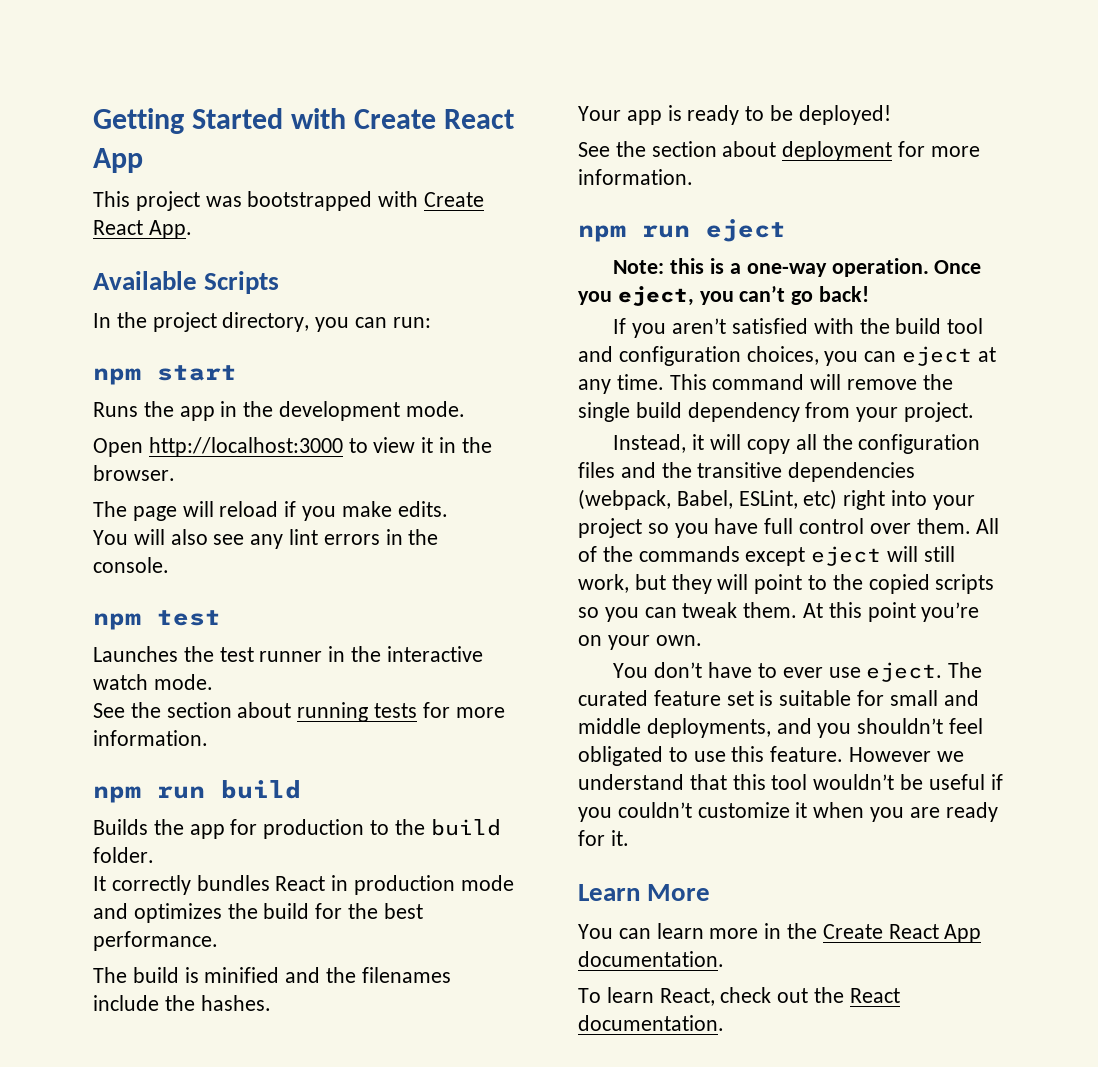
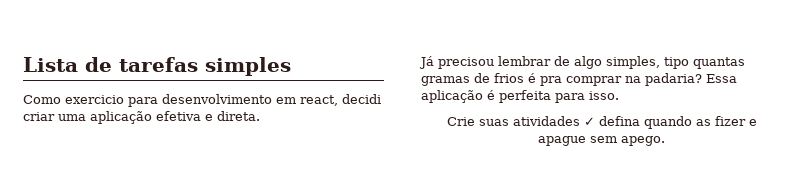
[93,108,515,134] [93,148,143,173] [93,191,485,211] [93,220,192,239] [93,271,280,294] [93,312,431,332] [93,365,237,385] [93,401,465,421] [93,437,492,457] [93,465,175,481] [93,501,448,521] [93,529,439,549] [93,557,169,573] [93,610,221,630] [93,646,483,662] [93,674,213,690] [93,702,505,722] [93,730,208,746] [93,780,301,803] [93,819,501,839] [93,847,154,863] [93,875,514,895] [93,903,423,923] [93,931,218,951] [93,967,451,983] [93,995,271,1011] [578,105,891,125] [578,141,980,161] [578,169,693,185] [578,219,786,242] [613,258,982,277] [578,286,870,306] [613,318,984,338] [578,346,996,366] [578,374,953,394] [578,402,975,422] [613,434,981,454] [578,462,916,482] [578,489,975,510] [578,518,1000,538] [578,546,955,566] [578,574,995,594] [578,602,980,622] [578,635,702,650] [613,662,983,682] [578,690,979,706] [578,718,984,738] [578,746,964,766] [578,774,1003,790] [578,802,998,822] [578,830,629,846] [578,884,711,901] [578,923,982,943] [578,951,724,967] [578,987,900,1006] [578,1015,724,1031] Getting Started with Create React App // This project was bootstrapped with Create React App. // Available Scripts // In the project directory, you can run: // npm start // Runs the app in the development mode. // Open http://localhost:3000 to view it in the browser. // The page will reload if you make edits. // You will also see any lint errors in the console. // npm test // Launches the test runner in the interactive watch mode. // See the section about running tests for more information. // npm run build // Builds the app for production to the build folder. // It correctly bundles React in production mode and optimizes the build for the best performance. // The build is minified and the filenames include the hashes. // Your app is ready to be deployed! // See the section about deployment for more information. // npm run eject // Note: this is a one-way operation. Once you eject, you can’t go back! // If you aren’t satisfied with the build tool and configuration choices, you can eject at any time. This command will remove the single build dependency from your project. // Instead, it will copy all the configuration files and the transitive dependencies (webpack, Babel, ESLint, etc) right into your project so you have full control over them. All of the commands except eject will still work, but they will point to the copied scripts so you can tweak them. At this point you’re on your own. // You don’t have to ever use eject. The curated feature set is suitable for small and middle deployments, and you shouldn’t feel obligated to use this feature. However we understand that this tool wouldn’t be useful if you couldn’t customize it when you are ready for it. // Learn More // You can learn more in the Create React App documentation. // To learn React, check out the React documentation. -> [23,57,291,76] [23,94,381,107] [23,111,260,124] [419,56,745,69] [421,73,737,86] [421,90,619,103] [446,116,757,129] [538,136,665,146] Lista de tarefas simples // Como exercicio para desenvolvimento em react, decidi criar uma aplicação efetiva e direta. // Já precisou lembrar de algo simples, tipo quantas gramas de frios é pra comprar na padaria? Essa aplicação é perfeita para isso. // Crie suas atividades ✓ defina quando as fizer e apague sem apego.

